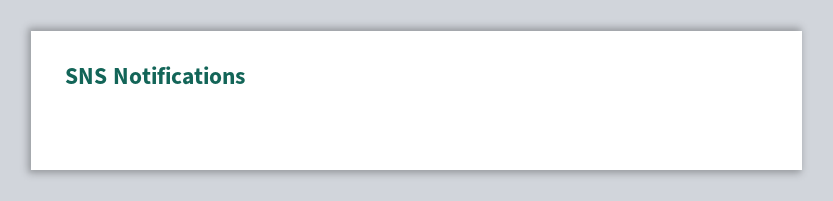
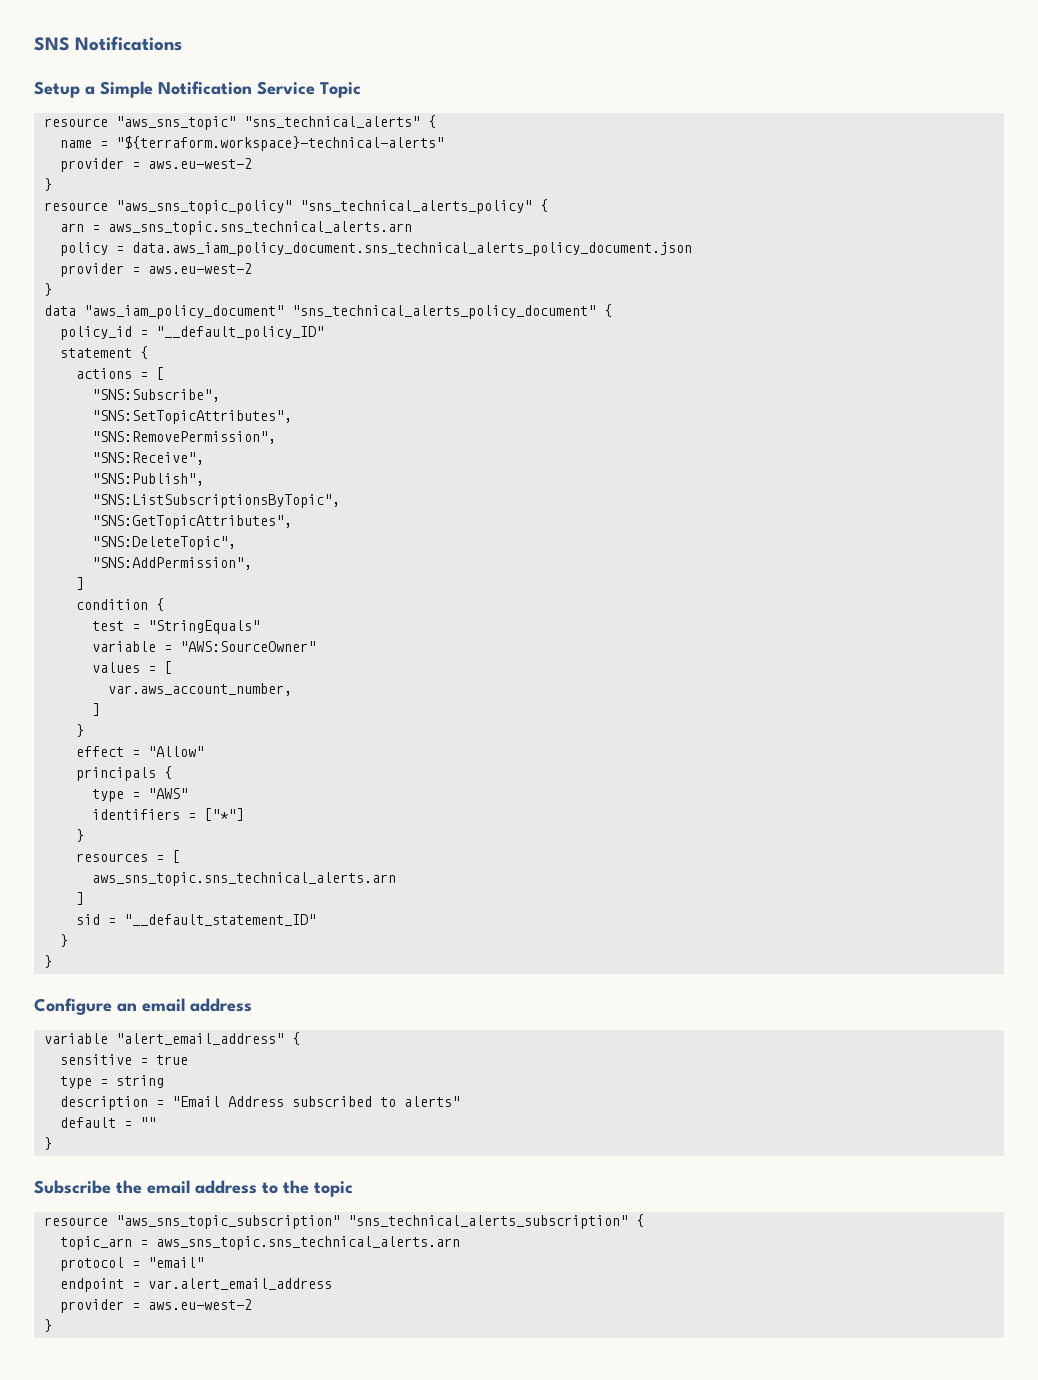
(246, 75) none -> [34,81,361,98] [43,115,436,130] [59,136,444,151] [59,158,252,172] [43,178,52,191] [43,199,548,214] [59,221,412,235] [59,242,692,256] [59,263,252,277] [43,283,52,296] [43,304,612,319] [59,326,324,340] [59,346,148,359] [75,367,164,380] [91,389,220,402] [91,410,292,424] [91,431,276,444] [91,452,204,465] [91,473,204,486] [91,494,340,508] [91,515,292,529] [91,536,236,550] [91,557,252,570] [75,577,84,590] [75,598,164,611] [91,620,260,634] [91,641,316,652] [91,661,172,674] [107,683,292,696] [91,703,100,716] [75,724,84,737] [75,746,204,757] [75,766,172,781] [91,788,188,802] [91,808,244,821] [75,829,84,842] [75,850,180,863] [91,872,396,886] [75,892,84,905] [75,914,316,926] [59,934,68,947] [43,955,52,968] [34,998,252,1015] [43,1032,300,1045] [59,1054,188,1065] [59,1075,164,1089] [59,1096,460,1110] [59,1117,156,1128] [43,1137,52,1150] [34,1180,353,1197] [43,1214,644,1229] [59,1236,460,1250] [59,1257,204,1271] [59,1278,332,1292] [59,1299,252,1313] [43,1319,52,1332] // Setup a Simple Notification Service Topic // resource "aws_sns_topic" "sns_technical_alerts" { // name = "${terraform.workspace}-technical-alerts" // provider = aws.eu-west-2 // } // resource "aws_sns_topic_policy" "sns_technical_alerts_policy" { // arn = aws_sns_topic.sns_technical_alerts.arn // policy = data.aws_iam_policy_document.sns_technical_alerts_policy_document.json // provider = aws.eu-west-2 // } // data "aws_iam_policy_document" "sns_technical_alerts_policy_document" { // policy_id = "__default_policy_ID" // statement { // actions = [ // "SNS:Subscribe", // "SNS:SetTopicAttributes", // "SNS:RemovePermission", // "SNS:Receive", // "SNS:Publish", // "SNS:ListSubscriptionsByTopic", // "SNS:GetTopicAttributes", // "SNS:DeleteTopic", // "SNS:AddPermission", // ] // condition { // test = "StringEquals" // variable = "AWS:SourceOwner" // values = [ // var.aws_account_number, // ] // } // effect = "Allow" // principals { // type = "AWS" // identifiers = ["*"] // } // resources = [ // aws_sns_topic.sns_technical_alerts.arn // ] // sid = "__default_statement_ID" // } // } // Configure an email address // variable "alert_email_address" { // sensitive = true // type = string // description = "Email Address subscribed to alerts" // default = "" // } // Subscribe the email address to the topic // resource "aws_sns_topic_subscription" "sns_technical_alerts_subscription" { // topic_arn = aws_sns_topic.sns_technical_alerts.arn // protocol = "email" // endpoint = var.alert_email_address // provider = aws.eu-west-2 // }

